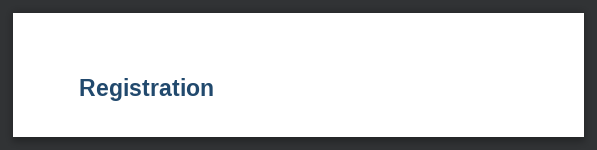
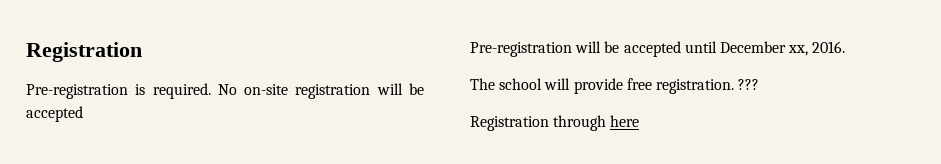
[79,78,214,101] Registration -> [26,42,142,62] [26,83,424,99] [26,106,83,122] [470,41,846,57] [470,78,760,94] [470,115,640,131] Registration // Pre-registration is required. No on-site registration will be accepted // Pre-registration will be accepted until December xx, 2016. // The school will provide free registration. ??? // Registration through here

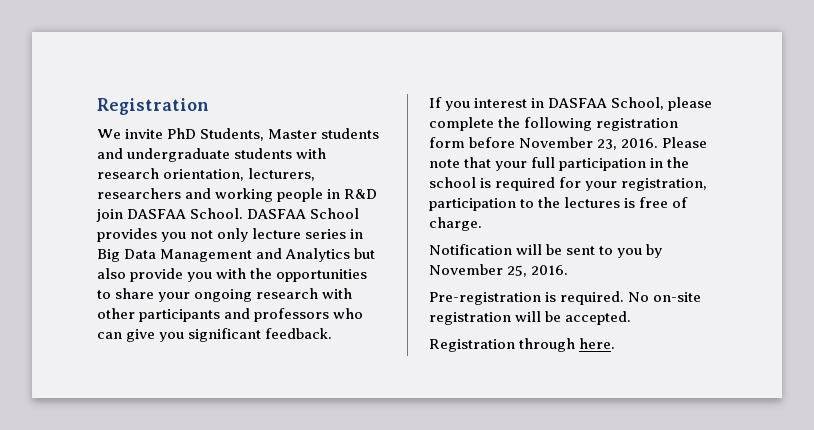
[26,42,142,62] Registration -> [97,98,209,115] [97,128,380,141] [97,148,327,162] [97,168,316,181] [97,188,378,202] [96,208,360,222] [97,228,364,242] [97,248,376,262] [97,268,368,282] [97,288,353,302] [97,308,364,322] [97,328,333,342] [429,97,713,111] [429,117,679,131] [429,137,708,150] [429,157,690,171] [429,177,708,191] [429,197,689,211] [429,217,482,231] [429,244,663,258] [429,264,569,277] Registration // We invite PhD Students, Master students and undergraduate students with research orientation, lecturers, researchers and working people in R&D join DASFAA School. DASFAA School provides you not only lecture series in Big Data Management and Analytics but also provide you with the opportunities to share your ongoing research with other participants and professors who can give you significant feedback. // If you interest in DASFAA School, please complete the following registration form before November 23, 2016. Please note that your full participation in the school is required for your registration, participation to the lectures is free of charge. // Notification will be sent to you by November 25, 2016.
[26,106,83,122] [470,41,846,57] [470,78,760,94] accepted // Pre-registration will be accepted until December xx, 2016. // The school will provide free registration. ??? -> [565,311,632,325] accepted.
[610,115,640,127] here -> [579,338,616,349] here.

